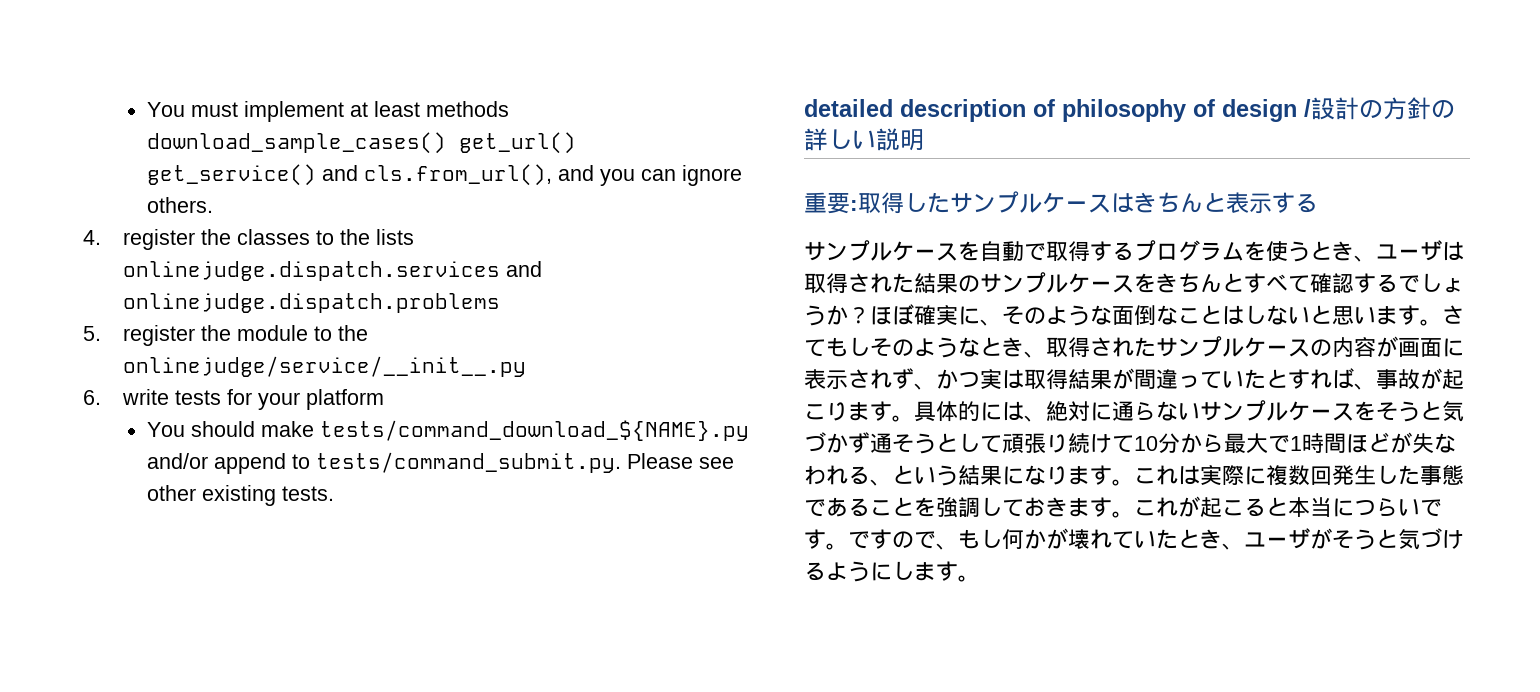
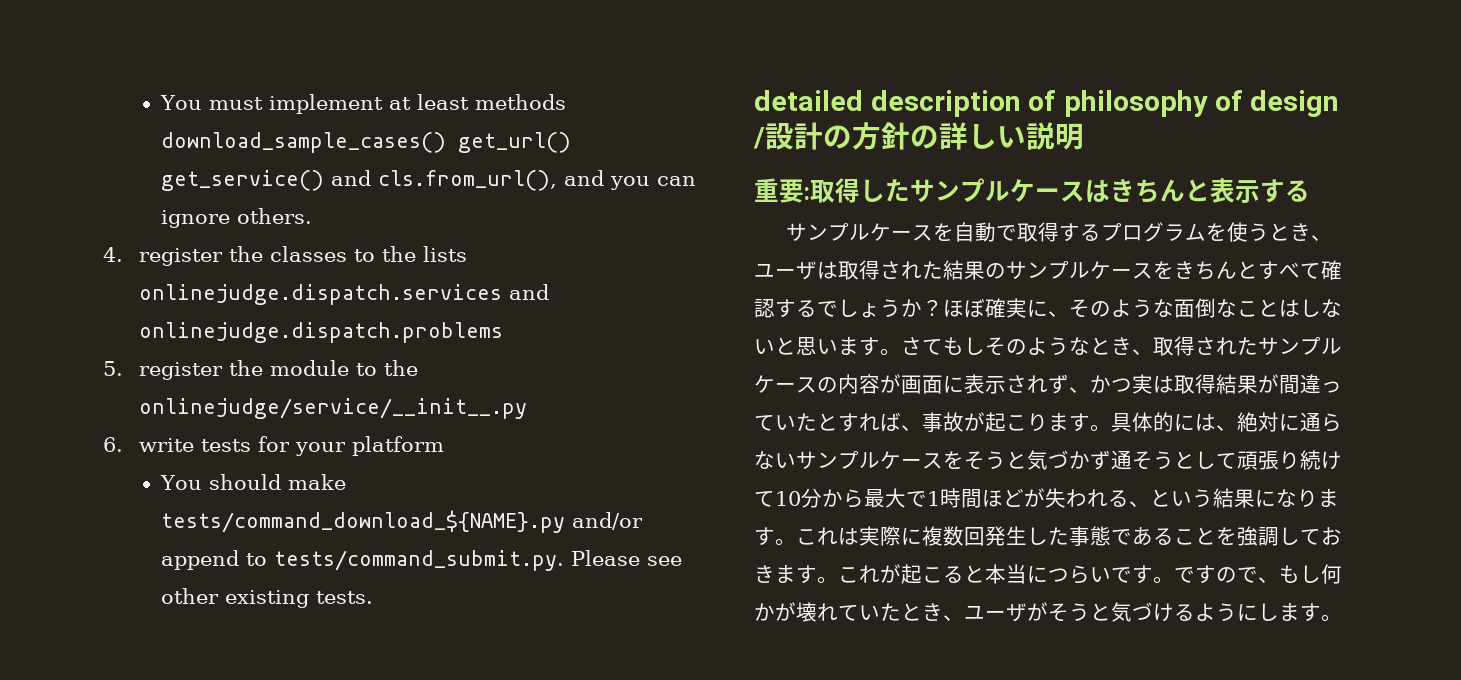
[1434,433,1456,453] な -> (1066, 498) none

